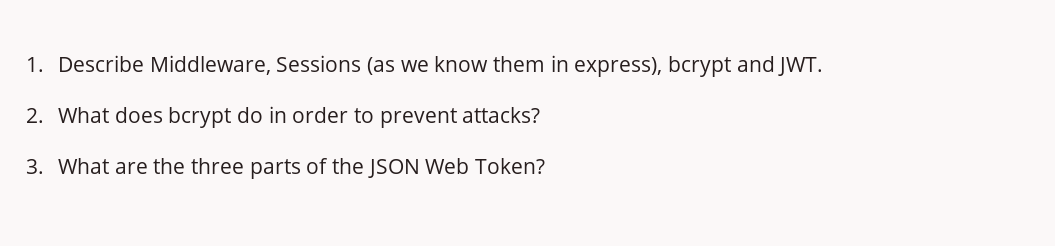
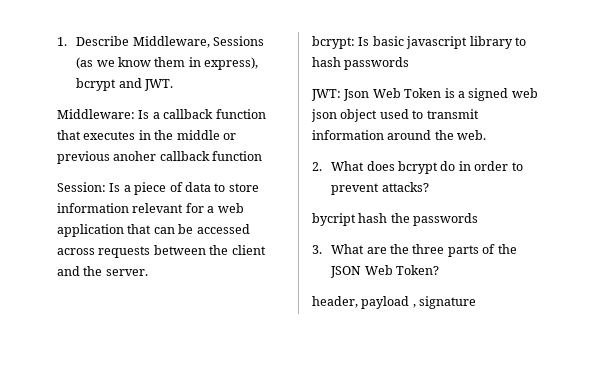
(824, 66) none -> [57,109,266,119] [57,130,236,140] [57,151,263,164] [57,182,259,195] [57,203,244,213] [57,224,250,237] [57,245,266,258] [57,266,148,276] [312,36,526,49] [312,57,410,70] [311,88,538,101] [311,109,479,122] [312,130,487,140] // Middleware: Is a callback function that executes in the middle or previous anoher callback function // Session: Is a piece of data to store information relevant for a web application that can be accessed across requests between the client and the server. // bcrypt: Is basic javascript library to hash passwords // JWT: Json Web Token is a signed web json object used to transmit information around the web.
(541, 115) none -> [312,213,479,226] // bycript hash the passwords
(545, 166) none -> [312,296,477,309] // header, payload , signature

